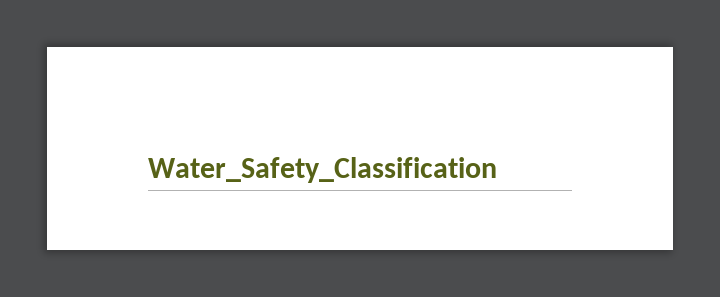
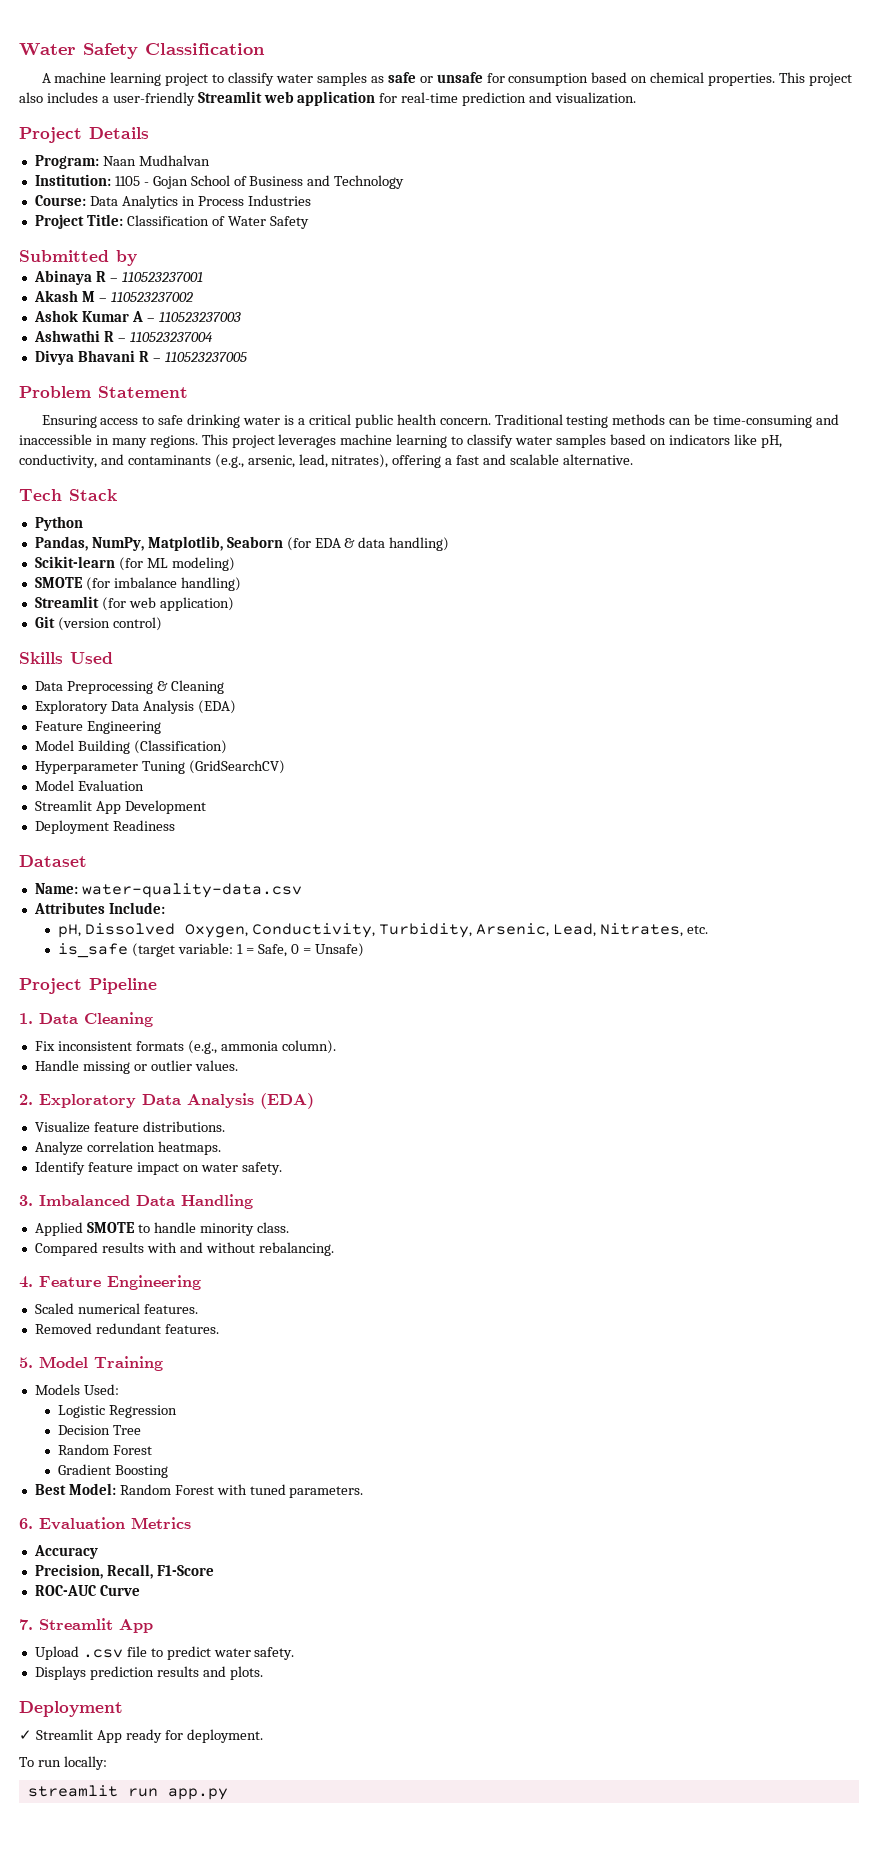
[148,157,497,183] Water_Safety_Classification -> [19,43,265,59] [41,72,852,86] [19,91,637,106] [19,127,149,143] [34,155,210,169] [34,174,405,189] [34,195,311,209] [34,214,309,229] [19,250,137,266] [33,270,203,285] [33,290,193,302] [33,310,241,322] [33,330,213,342] [34,350,247,365] [19,386,188,398] [41,414,839,428] [19,434,782,448] [19,454,633,468] [19,489,117,501] [34,516,83,531] [34,536,450,551] [34,556,235,571] [34,577,241,591] [34,596,234,611] [34,616,162,631] [19,652,113,664] [34,680,224,694] [34,700,236,714] [34,721,161,734] [34,740,227,754] [34,760,285,774] [34,780,144,791] [34,800,206,814] [34,820,175,834] [19,855,87,867] [34,883,302,898] [33,902,165,914] [58,923,708,938] [58,943,364,958] [19,978,157,994] [19,1012,153,1027] [34,1040,336,1054] [34,1060,238,1074] [19,1093,314,1109] [34,1121,225,1133] [34,1141,221,1155] [34,1161,282,1175] [19,1194,253,1209] [34,1222,289,1236] [34,1242,334,1256] [19,1275,201,1290] [34,1303,198,1314] [34,1323,219,1334] [19,1356,163,1371] [34,1384,119,1395] [58,1405,178,1418] [58,1425,142,1435] [58,1444,153,1455] [58,1464,169,1478] [34,1483,364,1498] [19,1517,191,1530] [33,1545,98,1559] [34,1564,214,1579] [34,1585,140,1596] [19,1618,153,1633] [34,1646,295,1660] [34,1666,263,1680] [19,1701,123,1717] [19,1729,263,1743] [19,1756,107,1770] [27,1785,228,1800] Water Safety Classification // A machine learning project to classify water samples as safe or unsafe for consumption based on chemical properties. This project also includes a user-friendly Streamlit web application for real-time prediction and visualization. // Project Details // Program: Naan Mudhalvan // Institution: 1105 - Gojan School of Business and Technology // Course: Data Analytics in Process Industries // Project Title: Classification of Water Safety // Submitted by // Abinaya R – 110523237001 // Akash M – 110523237002 // Ashok Kumar A – 110523237003 // Ashwathi R – 110523237004 // Divya Bhavani R – 110523237005 // Problem Statement // Ensuring access to safe drinking water is a critical public health concern. Traditional testing methods can be time-consuming and inaccessible in many regions. This project leverages machine learning to classify water samples based on indicators like pH, conductivity, and contaminants (e.g., arsenic, lead, nitrates), offering a fast and scalable alternative. // Tech Stack // Python // Pandas, NumPy, Matplotlib, Seaborn (for EDA & data handling) // Scikit-learn (for ML modeling) // SMOTE (for imbalance handling) // Streamlit (for web application) // Git (version control) // Skills Used // Data Preprocessing & Cleaning // Exploratory Data Analysis (EDA) // Feature Engineering // Model Building (Classification) // Hyperparameter Tuning (GridSearchCV) // Model Evaluation // Streamlit App Development // Deployment Readiness // Dataset // Name: water-quality-data.csv // Attributes Include: // pH, Dissolved Oxygen, Conductivity, Turbidity, Arsenic, Lead, Nitrates, etc. // is_safe (target variable: 1 = Safe, 0 = Unsafe) // Project Pipeline // 1. Data Cleaning // Fix inconsistent formats (e.g., ammonia column). // Handle missing or outlier values. // 2. Exploratory Data Analysis (EDA) // Visualize feature distributions. // Analyze correlation heatmaps. // Identify feature impact on water safety. // 3. Imbalanced Data Handling // Applied SMOTE to handle minority class. // Compared results with and without rebalancing. // 4. Feature Engineering // Scaled numerical features. // Removed redundant features. // 5. Model Training // Models Used: // Logistic Regression // Decision Tree // Random Forest // Gradient Boosting // Best Model: Random Forest with tuned parameters. // 6. Evaluation Metrics // Accuracy // Precision, Recall, F1-Score // ROC-AUC Curve // 7. Streamlit App // Upload .csv file to predict water safety. // Displays prediction results and plots. // Deployment // ✓ Streamlit App ready for deployment. // To run locally: // streamlit run app.py

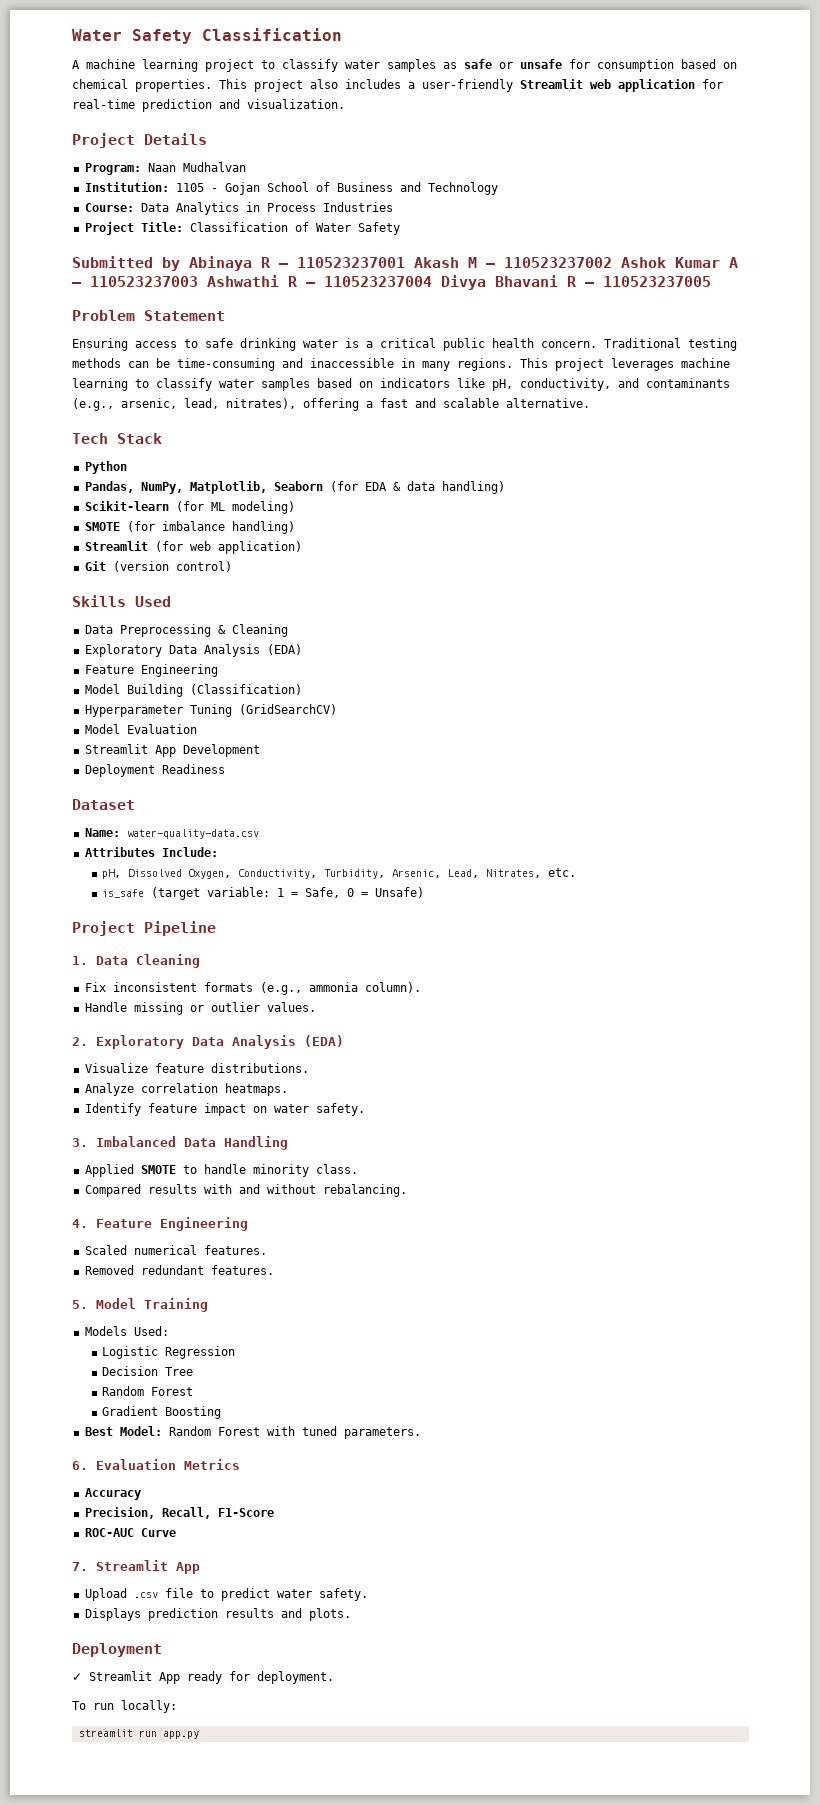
(137, 258) // -> (180, 264) none
(203, 277) // -> (405, 262) none
(193, 297) // -> (612, 262) none
(241, 317) // -> (198, 281) none
(213, 337) // -> (432, 281) none

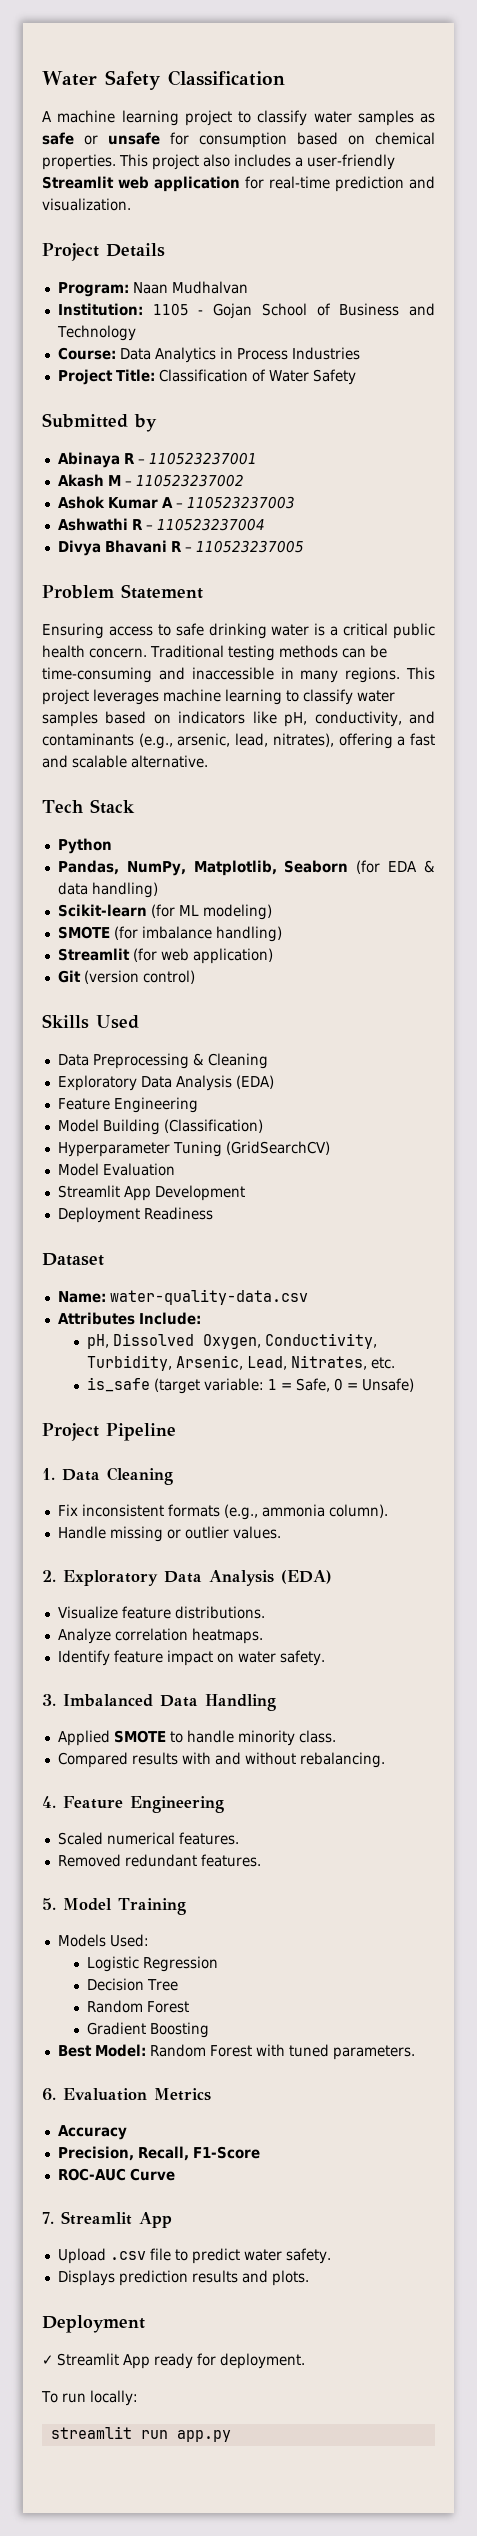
(180, 264) none -> (157, 423) //
(405, 262) none -> (257, 458) //
(612, 262) none -> (244, 480) //
(198, 281) none -> (295, 502) //
(432, 281) none -> (265, 524) //

